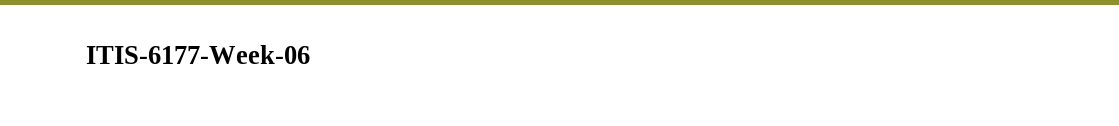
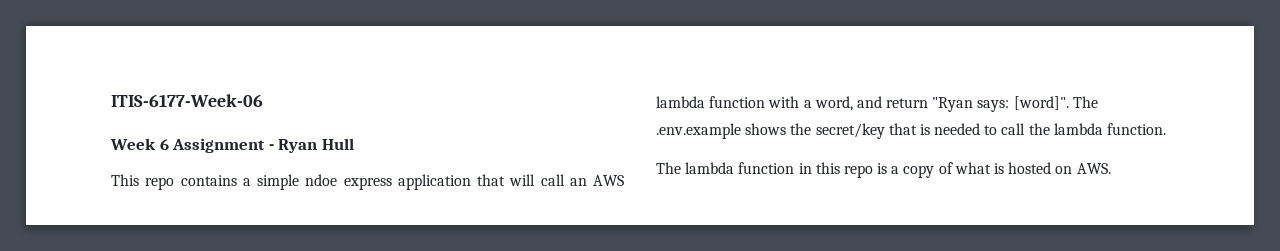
(310, 54) none -> [110,138,354,153] [111,174,624,190] [656,96,1098,112] [656,123,1167,139] [656,162,1111,178] // Week 6 Assignment - Ryan Hull // This repo contains a simple ndoe express application that will call an AWS lambda function with a word, and return "Ryan says: [word]". The .env.example shows the secret/key that is needed to call the lambda function. // The lambda function in this repo is a copy of what is hosted on AWS.

